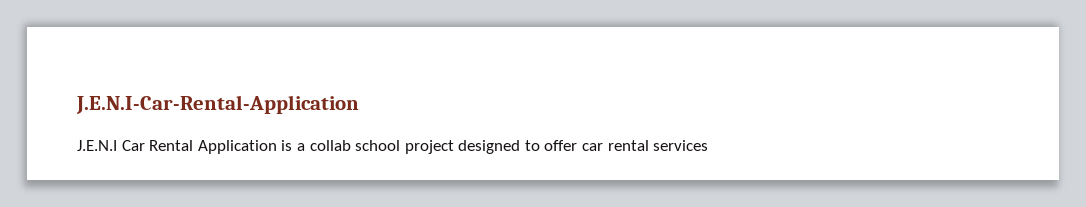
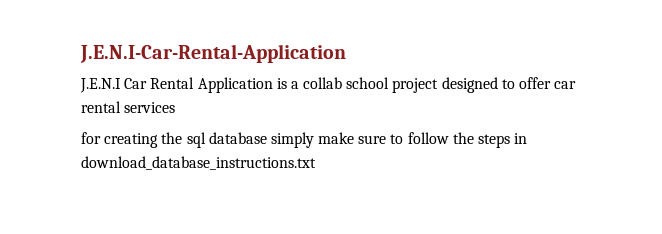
(709, 145) none -> [81,132,528,148] [81,156,316,170] // for creating the sql database simply make sure to follow the steps in download_database_instructions.txt

